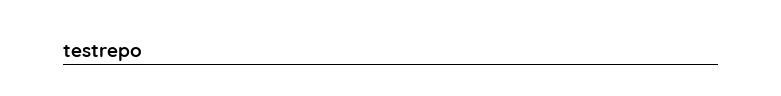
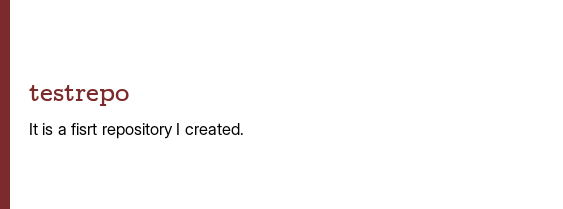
(142, 53) none -> [29,123,244,139] // It is a fisrt repository I created.

